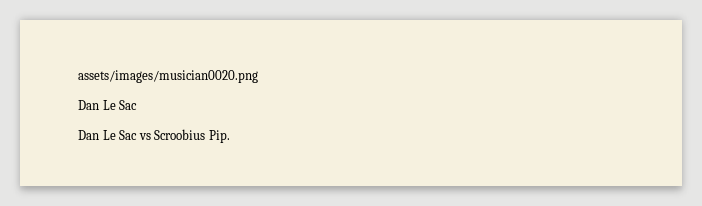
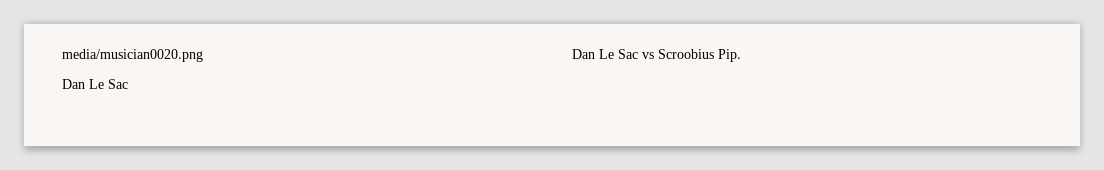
[78,70,258,83] assets/images/musician0020.png -> [62,49,203,62] media/musician0020.png

